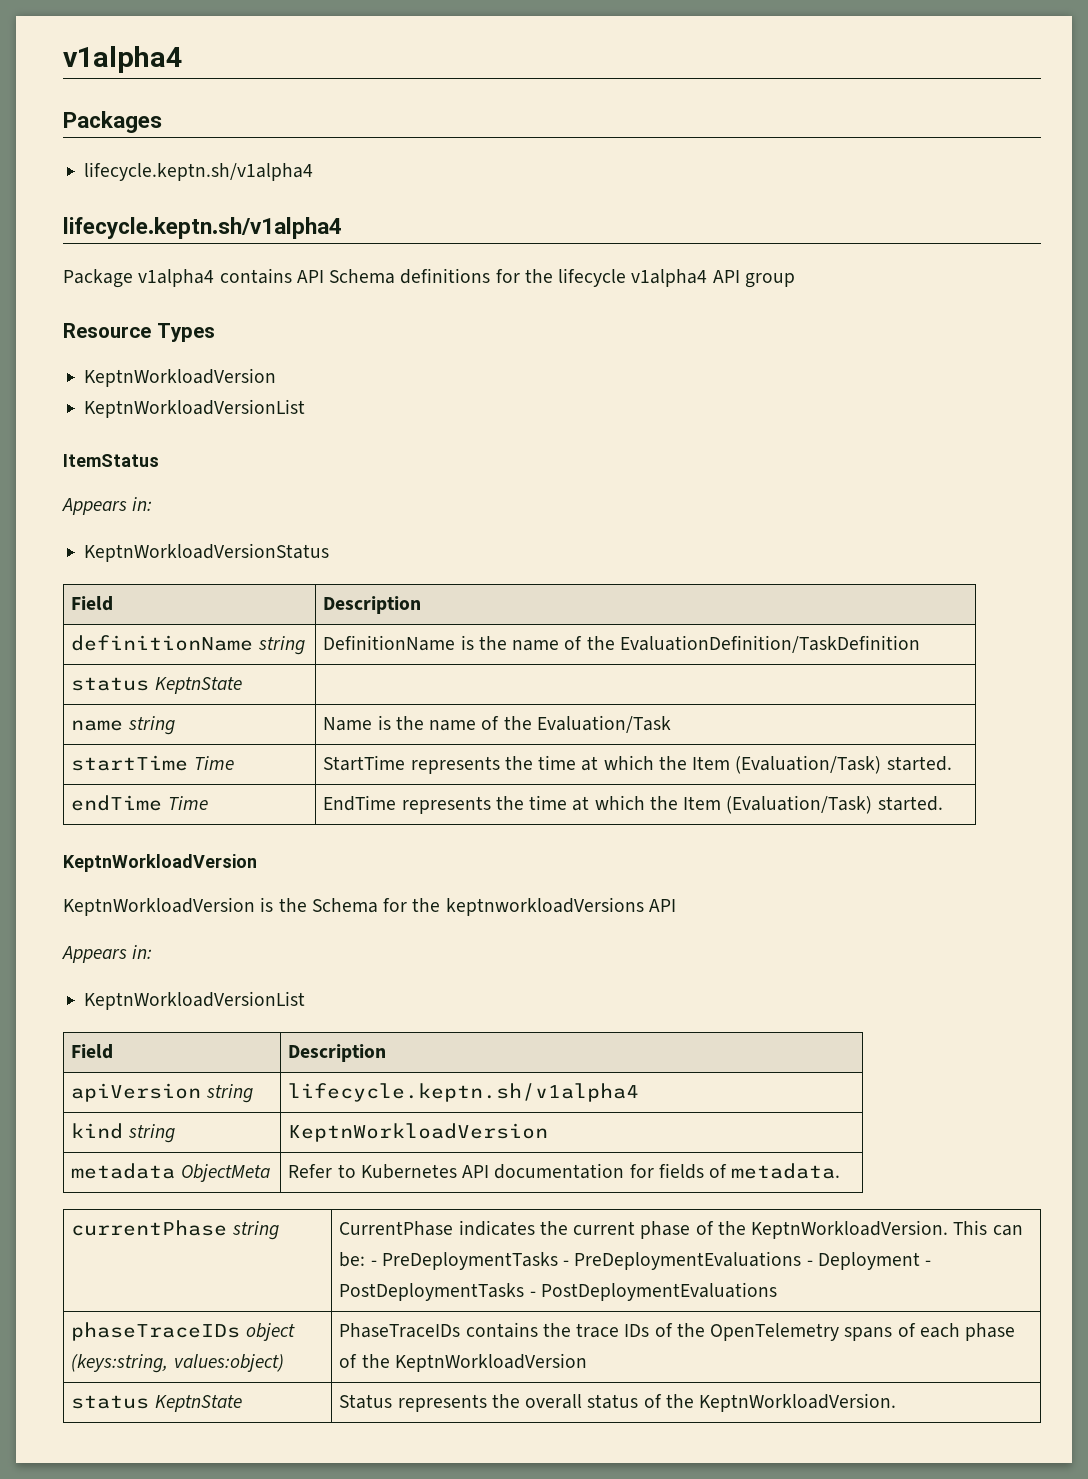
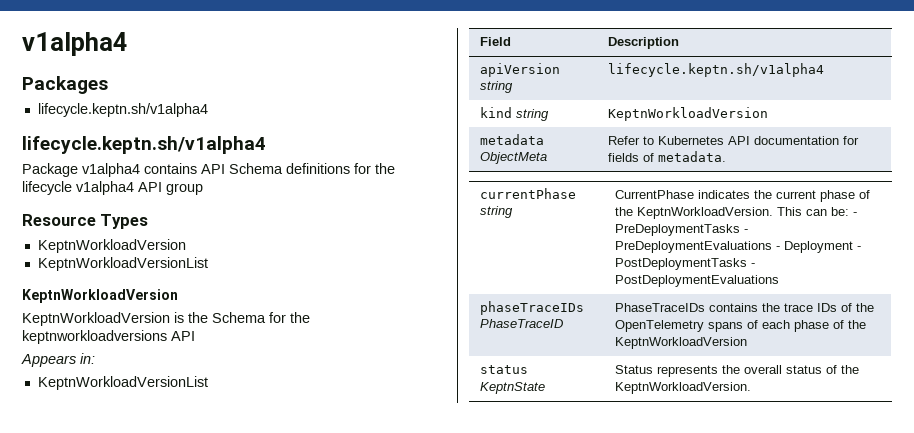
[63,454,159,467] [62,497,153,515] [84,543,330,562] [71,596,114,611] [323,596,422,614] [71,635,305,655] [323,635,920,653] [71,676,242,694] [71,716,175,735] [323,715,671,733] [71,755,234,771] [323,755,952,774] [71,795,208,811] [323,795,943,814] // ItemStatus // Appears in: // KeptnWorkloadVersionStatus // Field | Description // definitionName string | DefinitionName is the name of the EvaluationDefinition/TaskDefinition // status KeptnState | // name string | Name is the name of the Evaluation/Task // startTime Time | StartTime represents the time at which the Item (Evaluation/Task) started. // endTime Time | EndTime represents the time at which the Item (Evaluation/Task) started. -> (208, 264) none
[445,897,644,916] keptnworkloadVersions -> [22,330,167,344] keptnworkloadversions
[245,1323,295,1341] [71,1354,284,1373] object (keys:string, values:object) -> [479,319,563,328] PhaseTraceID

